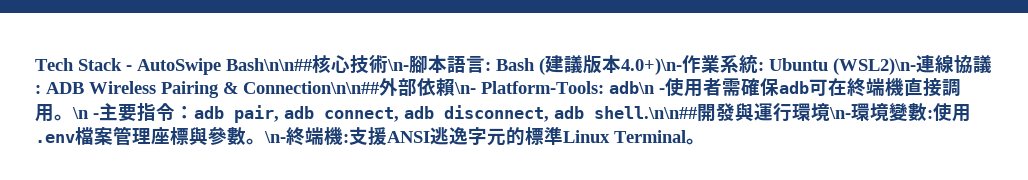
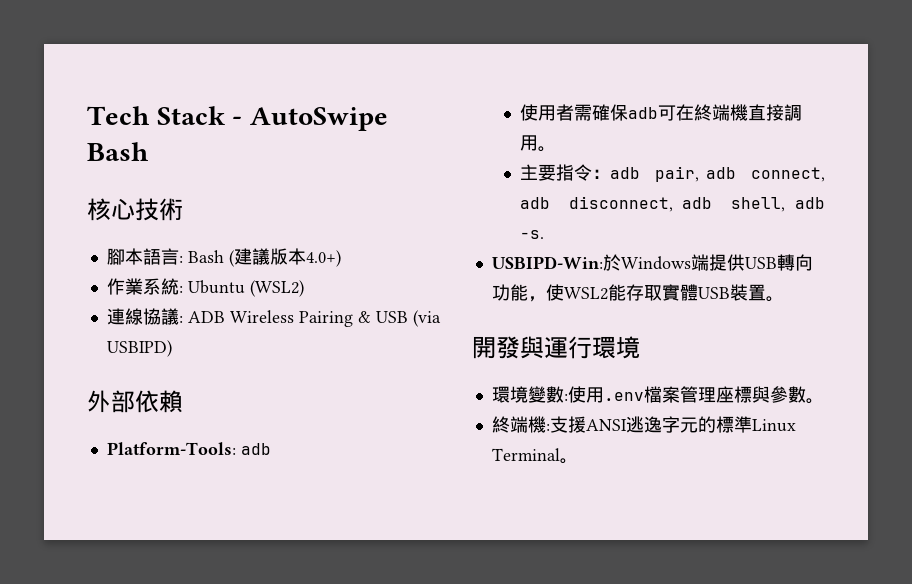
[226,58,312,71] Bash\n\n## -> [87,142,149,161] Bash //
[387,59,409,71] \n- -> (183, 209) //
[621,58,682,75] 4.0+)\n- -> [305,250,341,267] 4.0+) //
[833,58,916,75] (WSL2)\n- -> [249,280,304,297] (WSL2) //
[243,81,379,94] Connection\n\n## -> [375,310,441,327] [106,340,172,357] USB (via USBIPD) //
[454,81,665,94] \n- Platform-Tools: adb\n - -> [106,442,271,455] // Platform-Tools: adb //
[72,107,99,119] \n - -> (556, 149) //
[594,106,697,119] shell.\n\n## -> [731,197,825,212] [519,230,544,239] [491,254,813,271] [491,284,784,302] shell, adb -s. // USBIPD-Win:於Windows端提供USB轉向功能，使WSL2能存取實體USB裝置。 //
[829,107,851,119] \n- -> (640, 347) //
[264,131,286,143] \n- -> (824, 401) //

